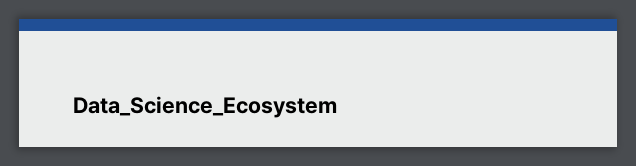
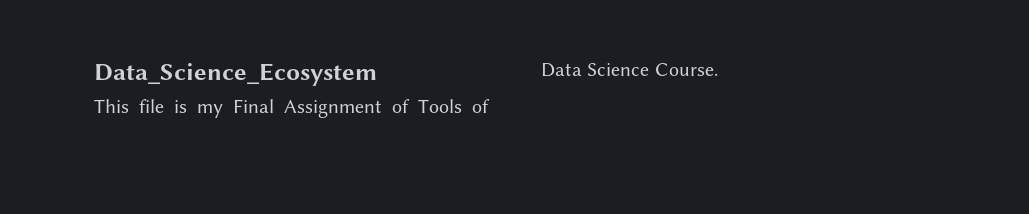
(337, 107) none -> [94,99,490,118] [541,63,718,77] // This file is my Final Assignment of Tools of Data Science Course.

